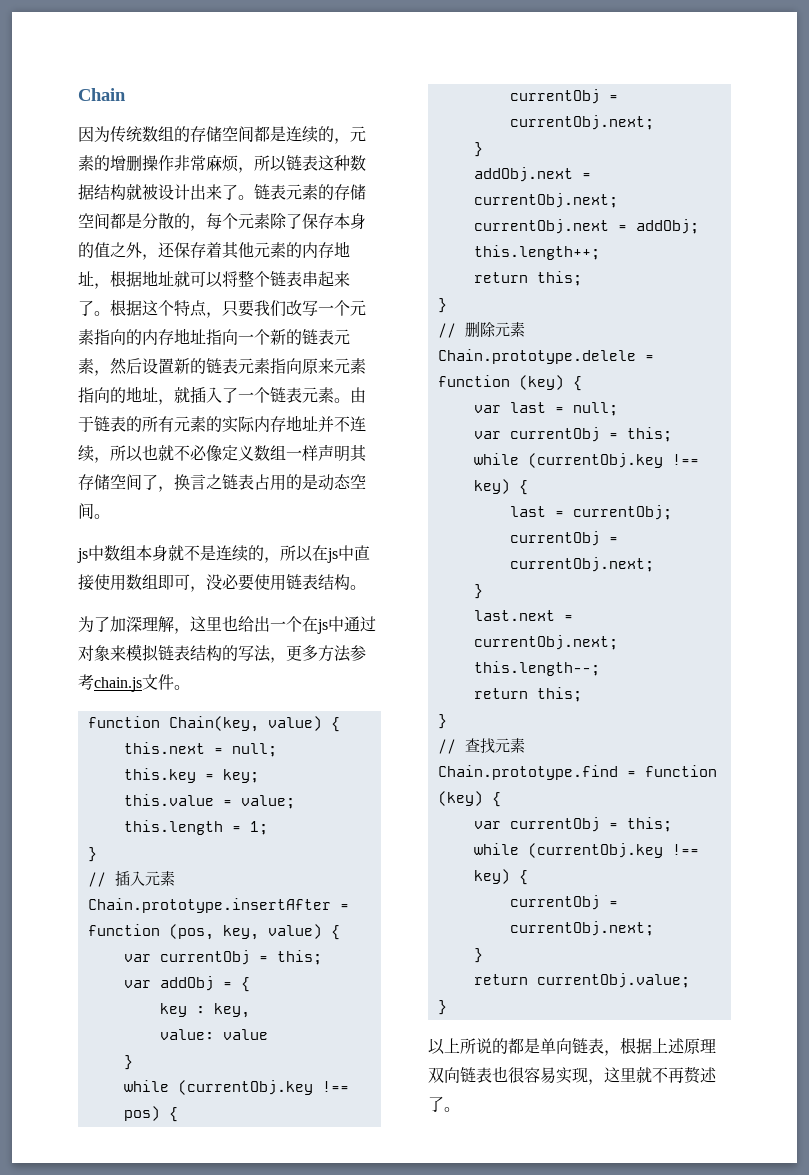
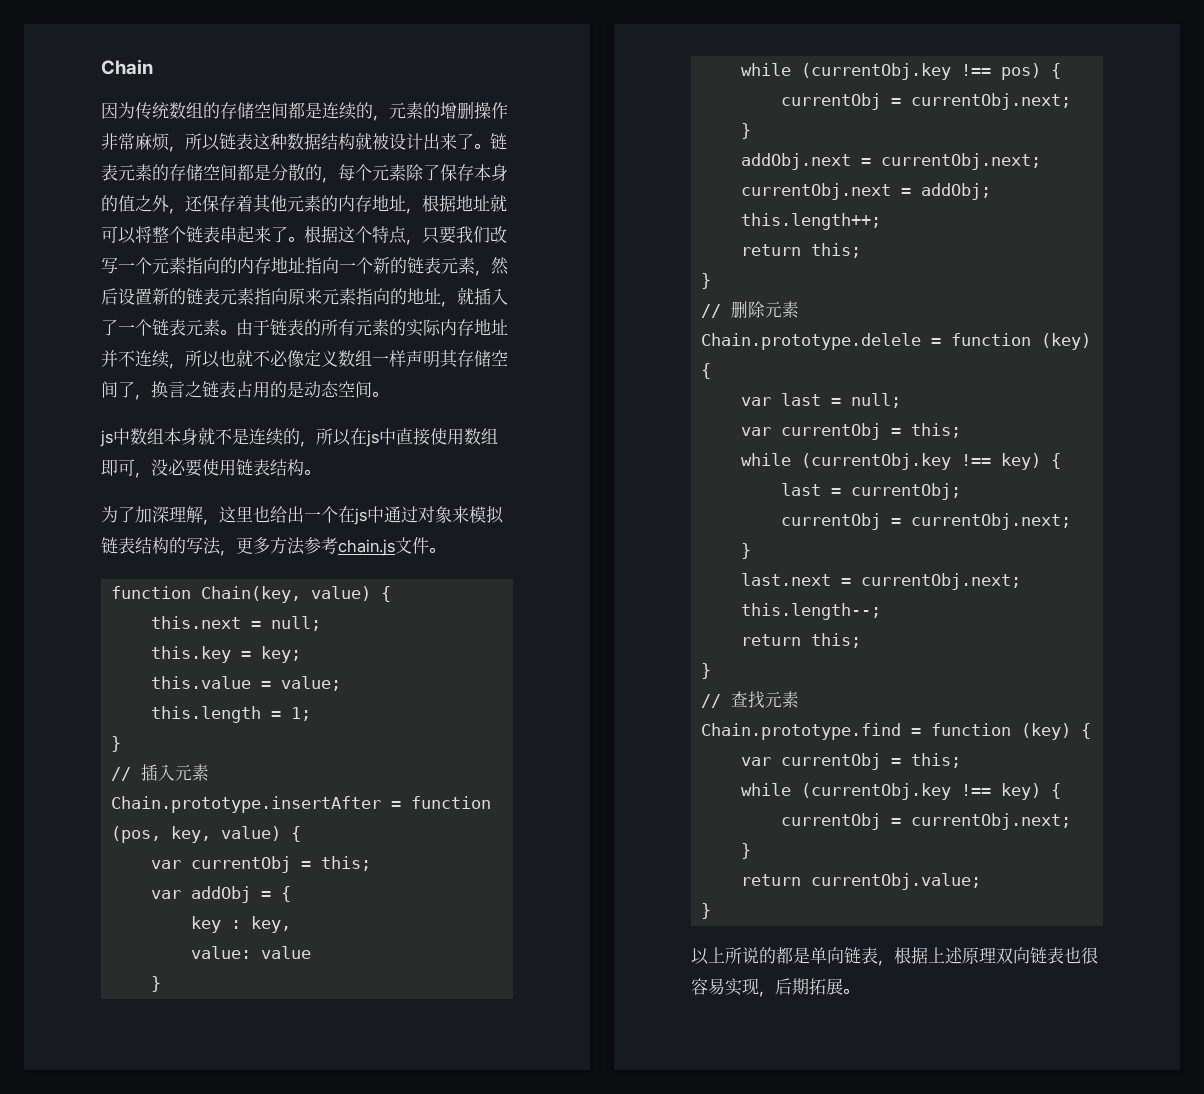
[604,1066,717,1084] [428,1096,444,1112] 这里就不再赘述了 -> [775,978,843,995] 后期拓展

